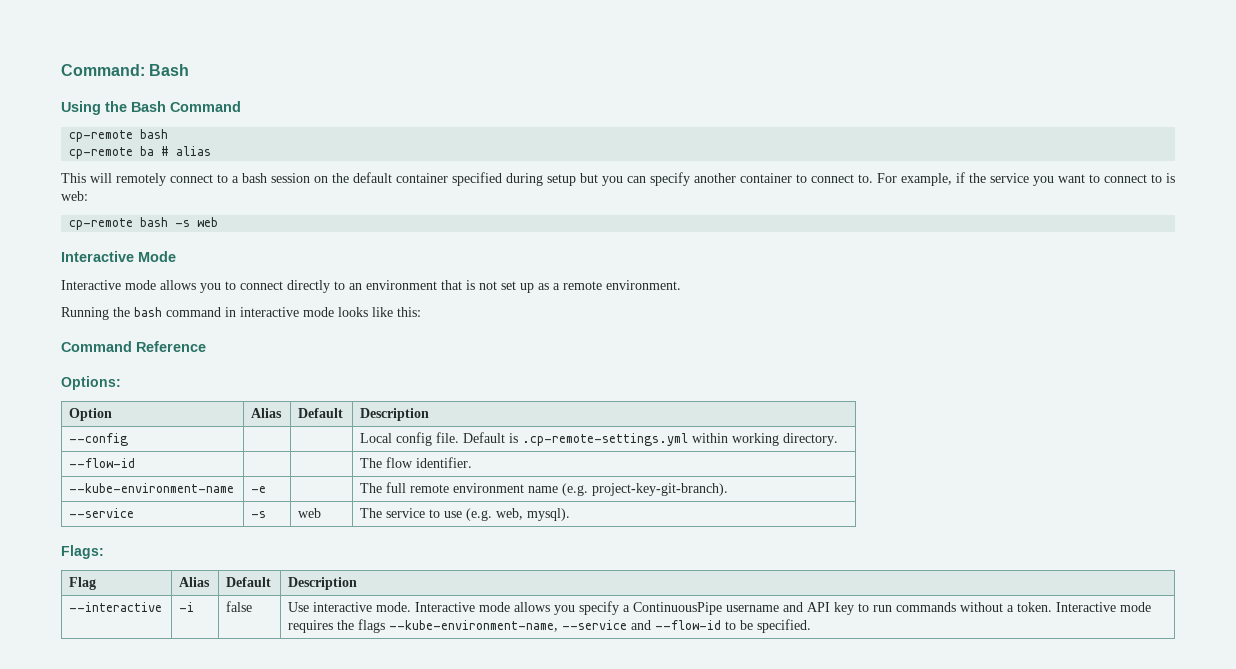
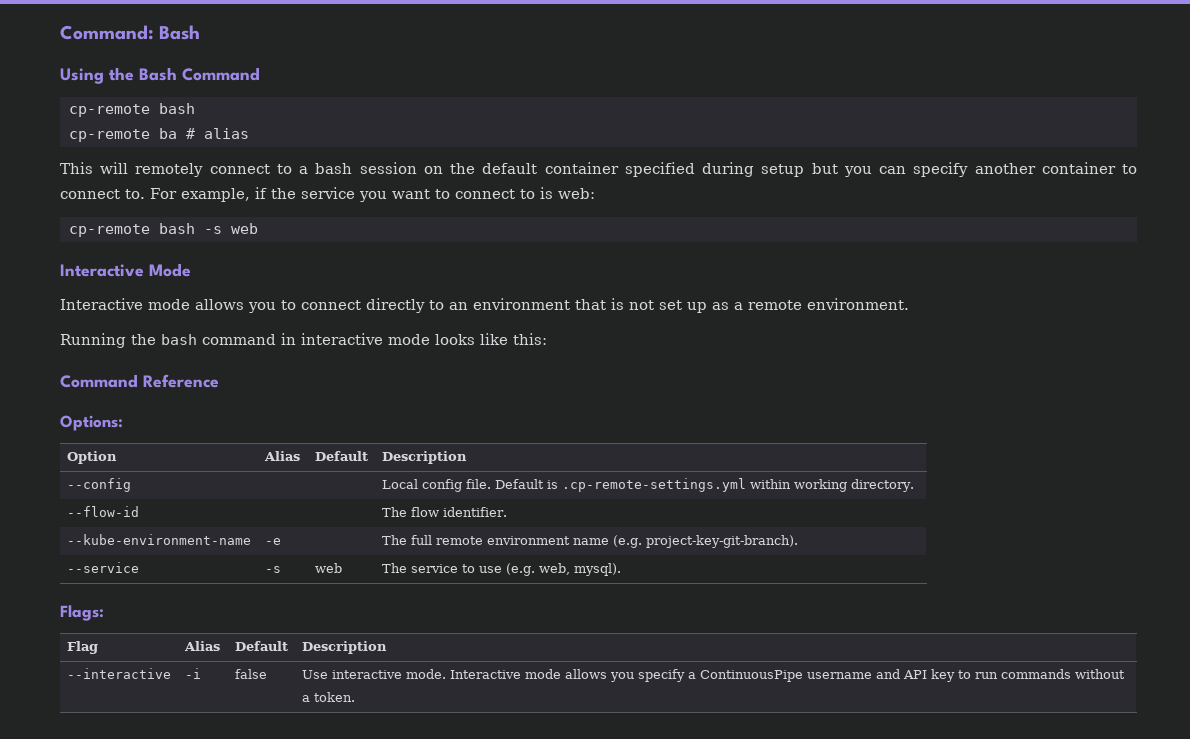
[1056,602,1152,612] [288,619,812,633] Interactive mode requires the flags --kube-environment-name, --service and --flow-id to be specified. -> (355, 697) none

